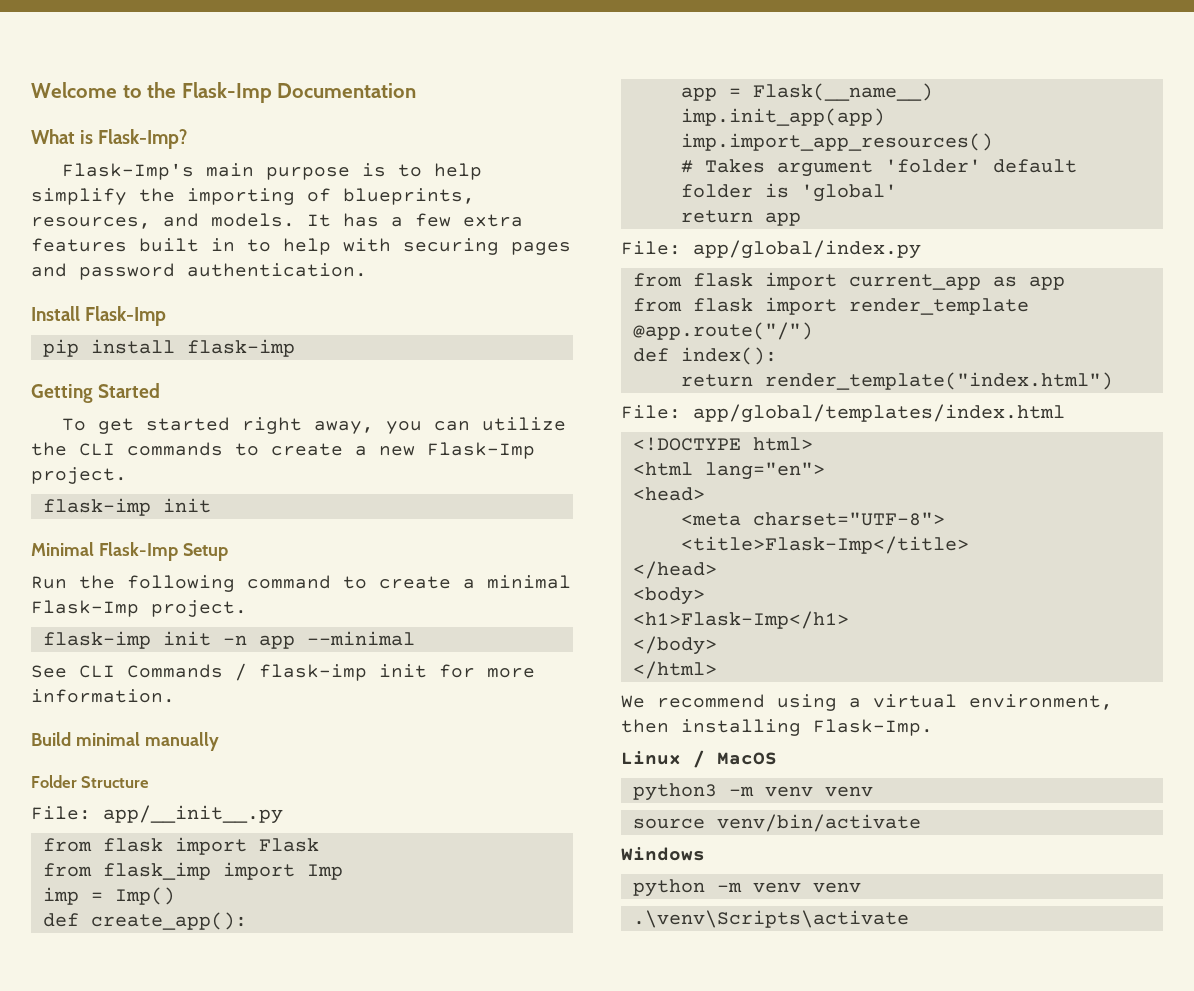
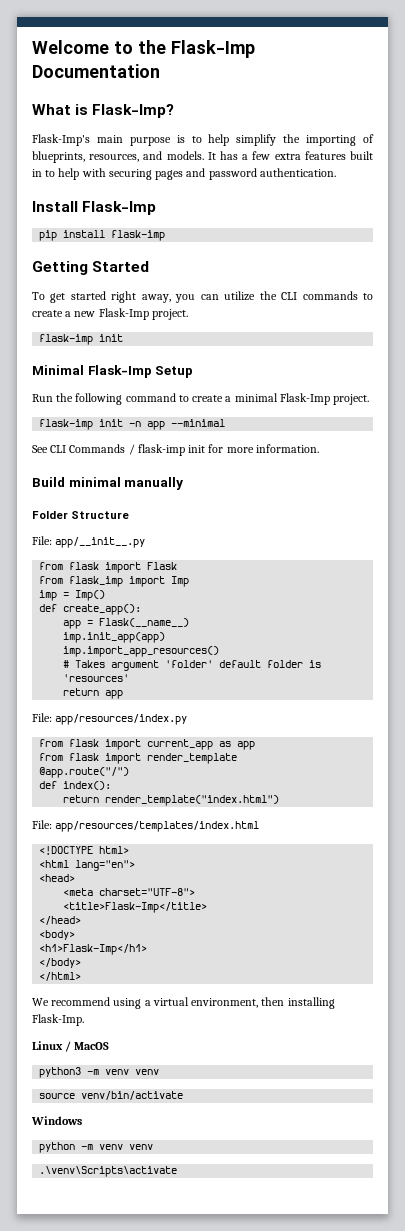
[800,184,897,202] 'global' -> [63,674,130,682] 'resources'
[693,240,921,259] app/global/index.py -> [55,714,188,725] app/resources/index.py
[693,404,1065,423] app/global/templates/index.html -> [55,821,260,832] app/resources/templates/index.html

